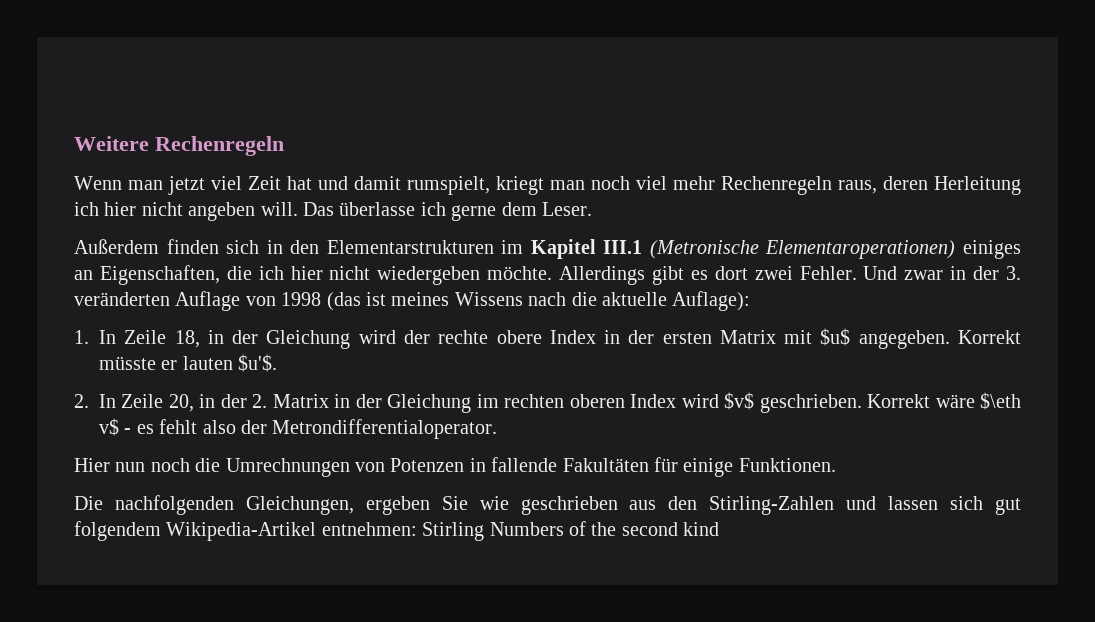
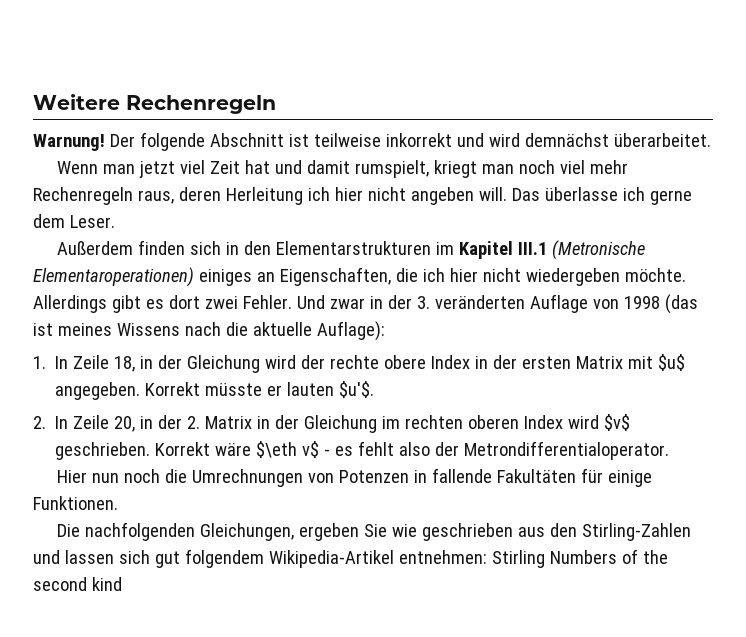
(284, 146) none -> [33,132,711,151] // Warnung! Der folgende Abschnitt ist teilweise inkorrekt und wird demnächst überarbeitet.

